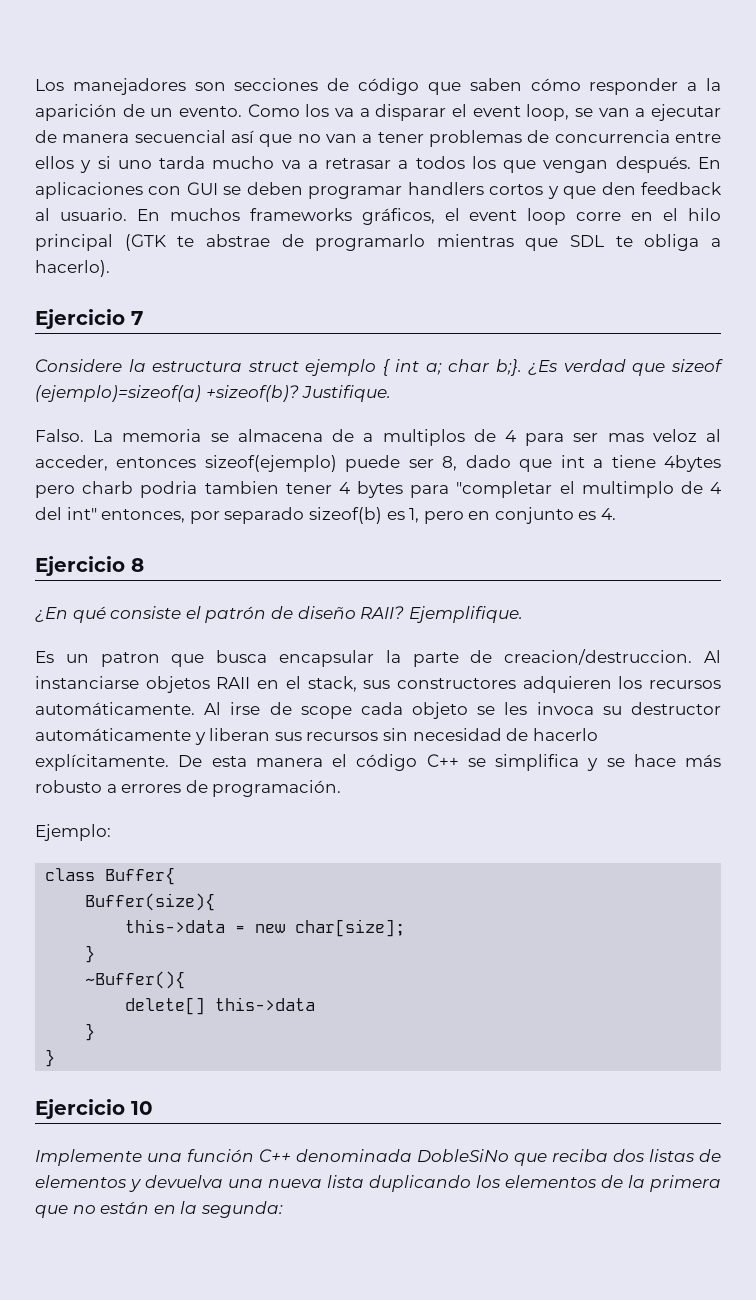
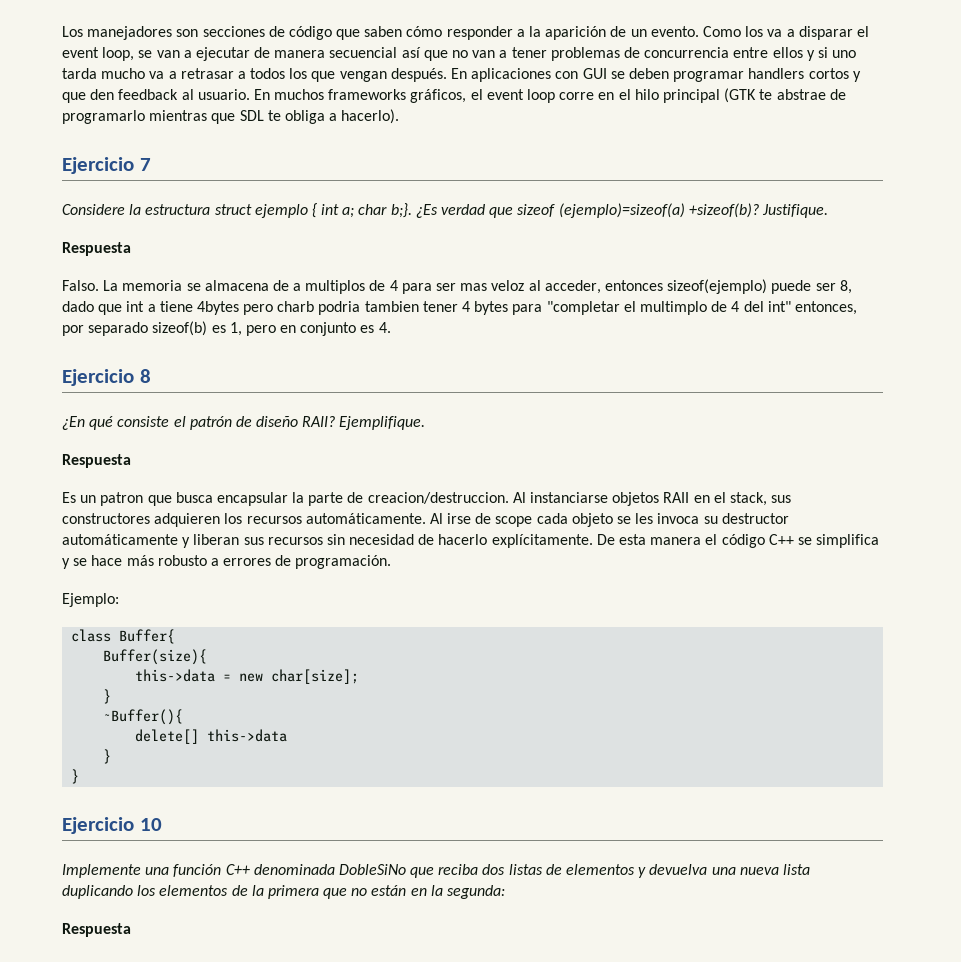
(392, 393) none -> [62,242,131,256] // Respuesta
(523, 614) none -> [62,454,131,468] // Respuesta
(283, 1209) none -> [62,923,131,937] // Respuesta

